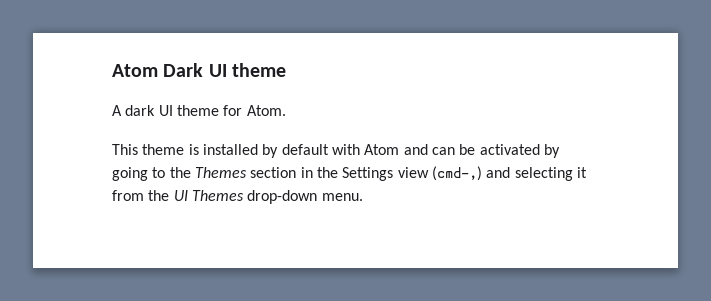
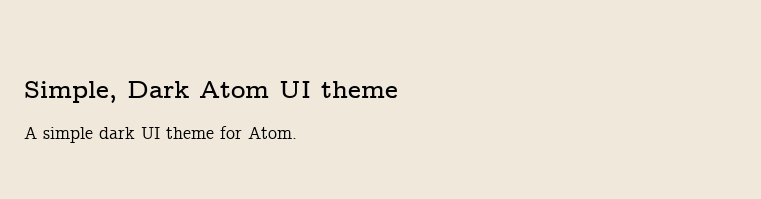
[112,63,204,77] Atom Dark -> [24,81,269,103] Simple, Dark Atom
(122, 110) none -> [43,127,93,143] simple
[112,144,560,158] [112,166,587,181] [112,190,363,204] // This theme is installed by default with Atom and can be activated by going to the Themes section in the Settings view (cmd-,) and selecting it from the UI Themes drop-down menu. -> (297, 132) none

